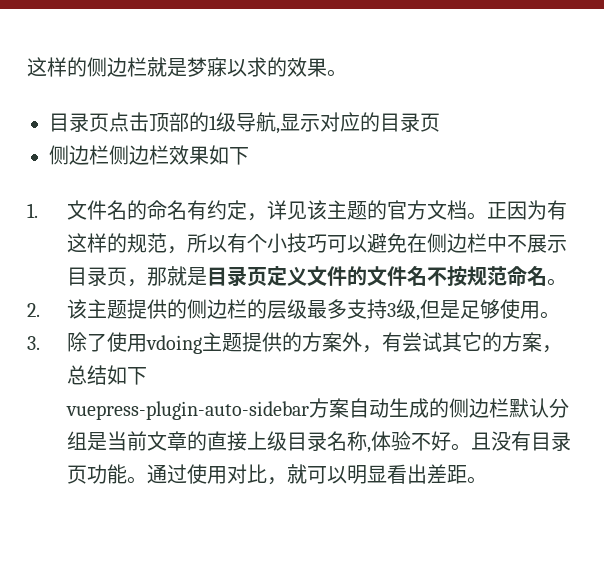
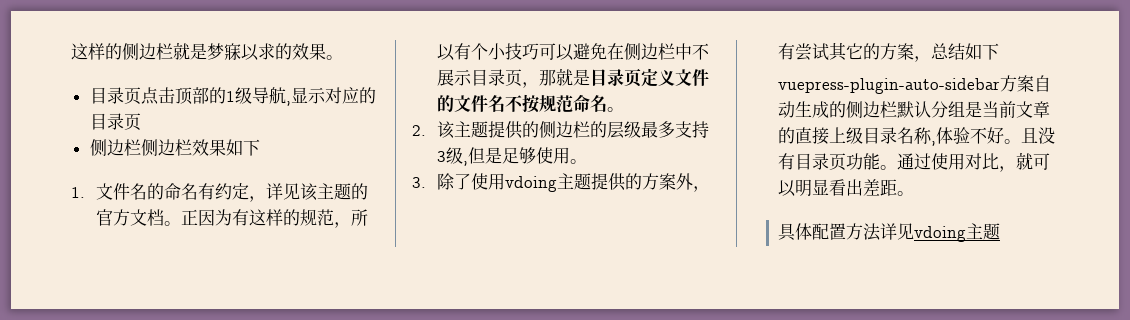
(487, 480) none -> [778,223,1001,242] // 具体配置方法详见vdoing主题

